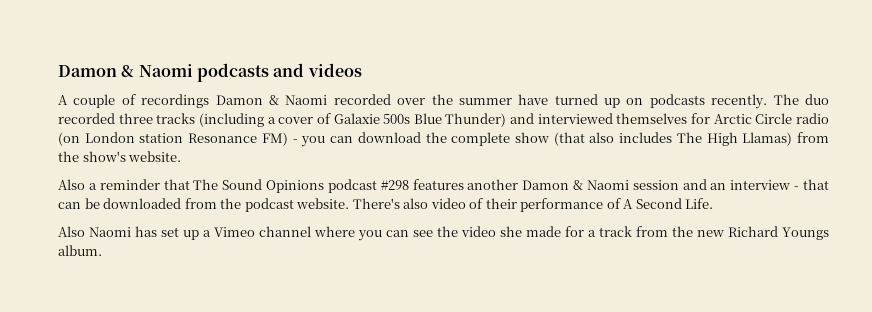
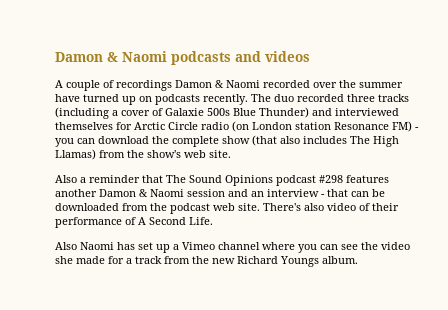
[128,151,182,162] website. -> [184,150,231,158] web site.
[296,198,350,209] website. -> [213,203,260,211] web site.

